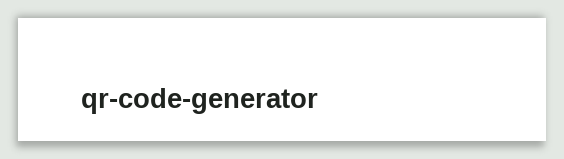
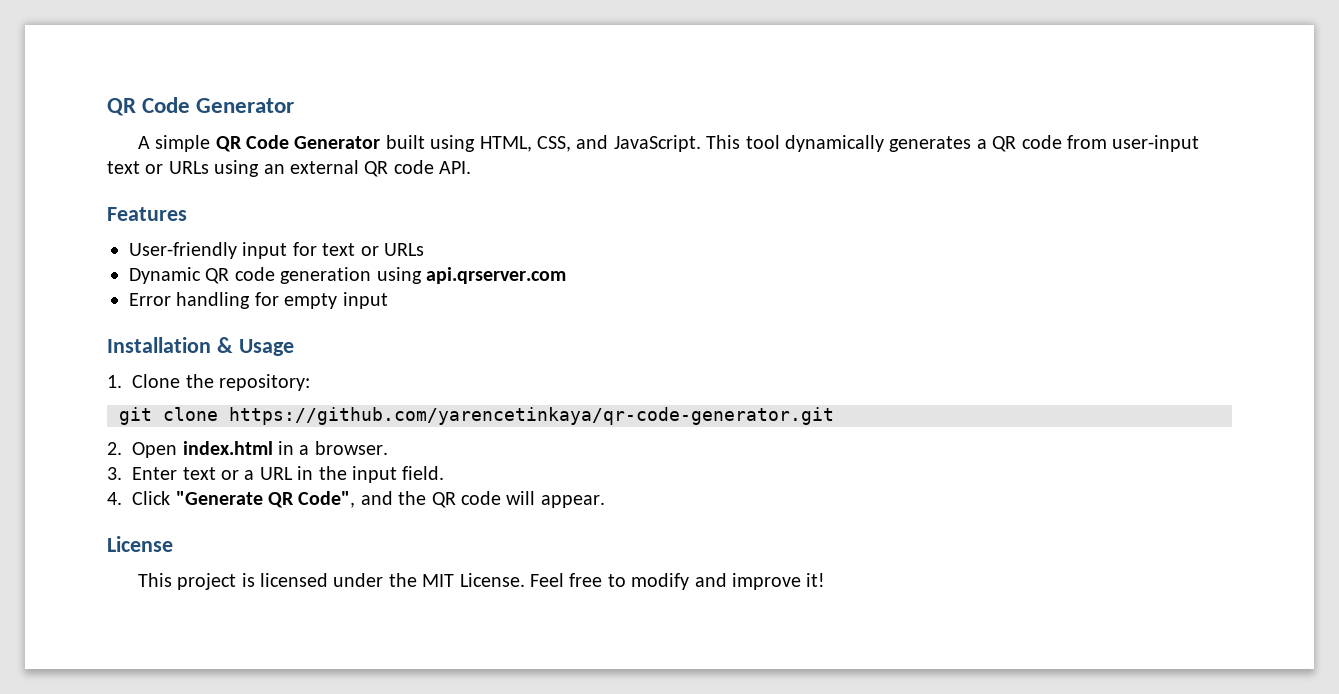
[81,88,318,114] qr-code-generator -> [107,97,295,116] [137,135,1200,152] [107,160,472,177] [107,207,187,221] [129,242,424,259] [129,267,566,284] [129,292,388,309] [107,337,294,356] [107,374,311,391] [119,407,834,425] [107,441,388,458] [107,466,445,483] [107,491,605,508] [107,536,173,552] [137,573,826,590] QR Code Generator // A simple QR Code Generator built using HTML, CSS, and JavaScript. This tool dynamically generates a QR code from user-input text or URLs using an external QR code API. // Features // User-friendly input for text or URLs // Dynamic QR code generation using api.qrserver.com // Error handling for empty input // Installation & Usage // 1. Clone the repository: // git clone https://github.com/yarencetinkaya/qr-code-generator.git // 2. Open index.html in a browser. // 3. Enter text or a URL in the input field. // 4. Click "Generate QR Code", and the QR code will appear. // License // This project is licensed under the MIT License. Feel free to modify and improve it!

